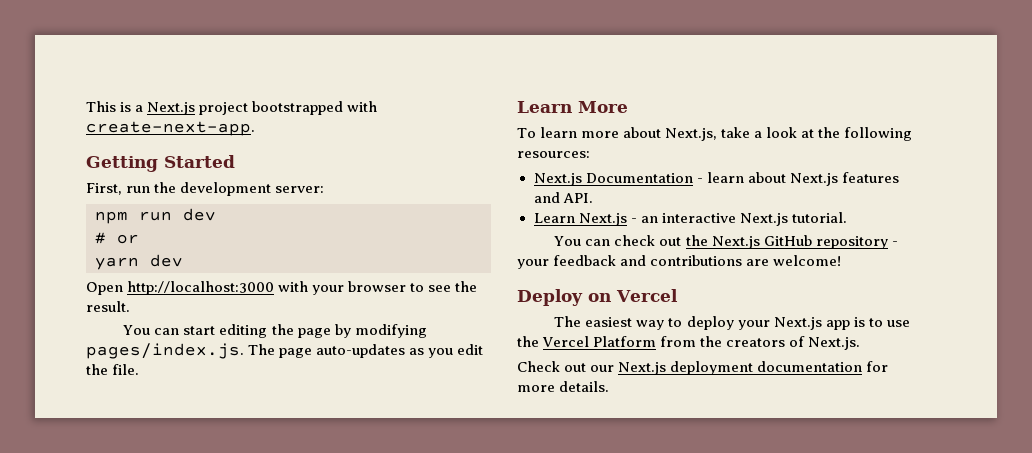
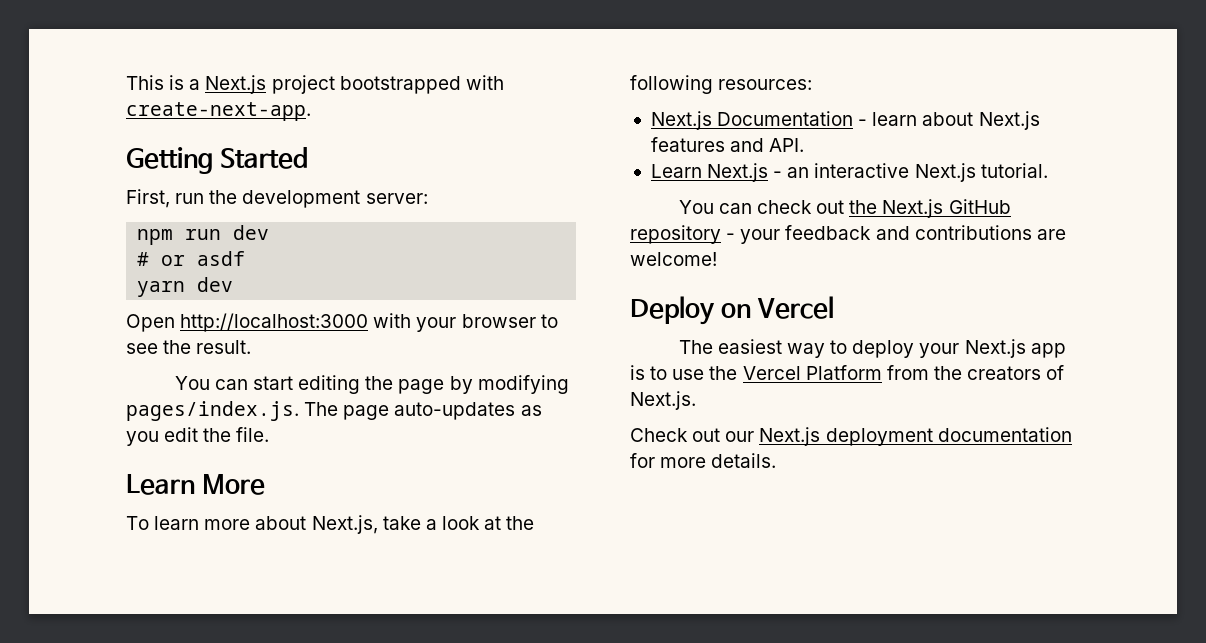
(139, 239) none -> [197,251,246,266] asdf

